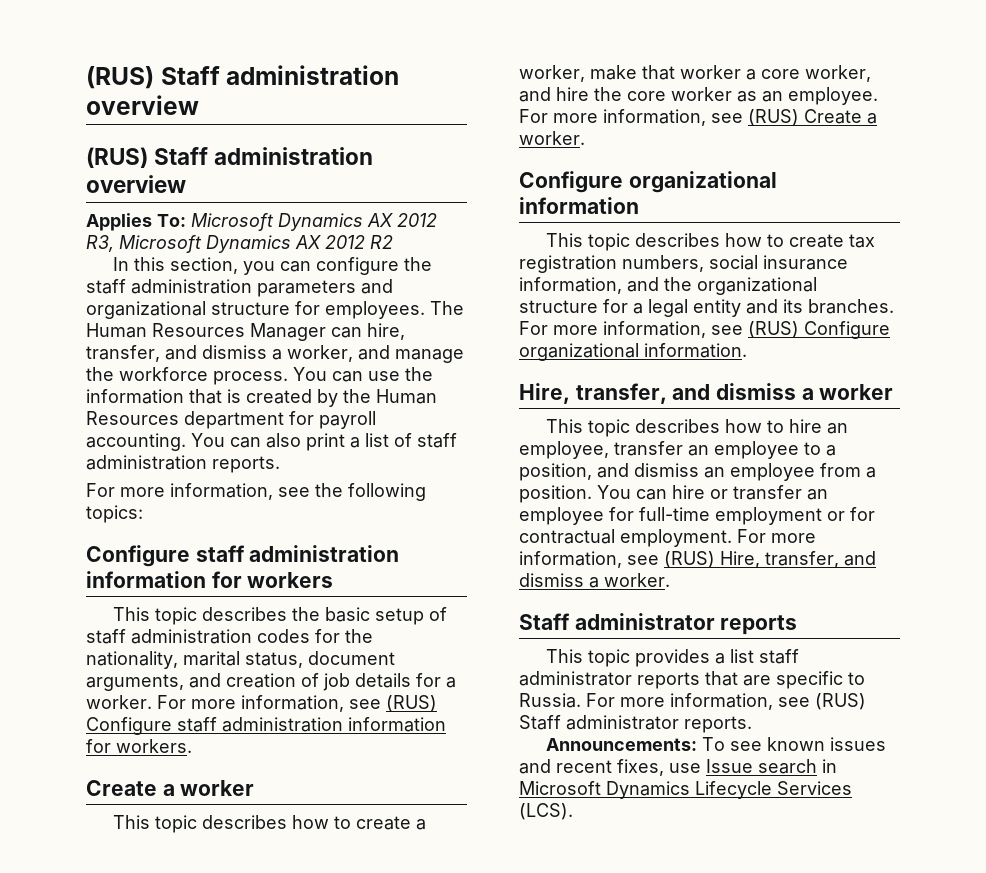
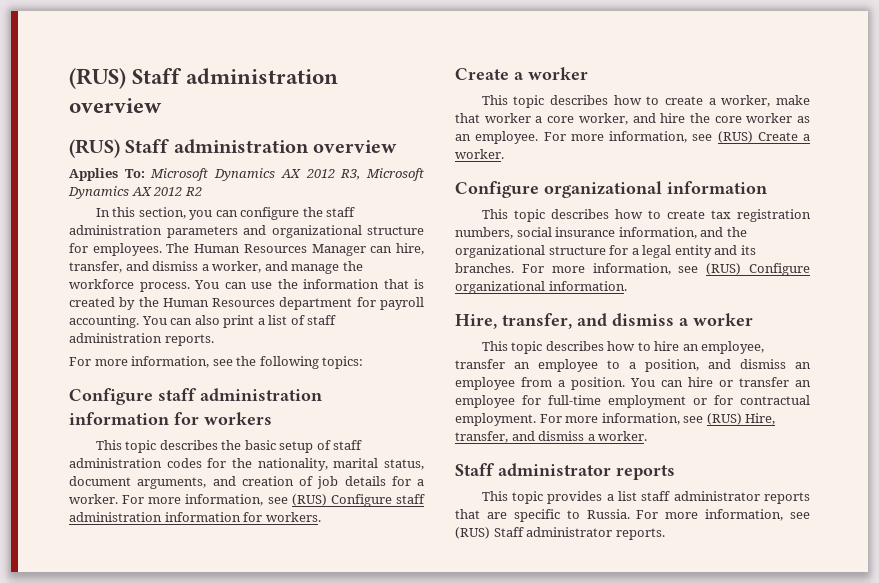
[546,737,887,751] [519,759,837,776] [519,781,852,799] [519,803,573,820] // Announcements: To see known issues and recent fixes, use Issue search in Microsoft Dynamics Lifecycle Services (LCS). -> (665, 534) none

